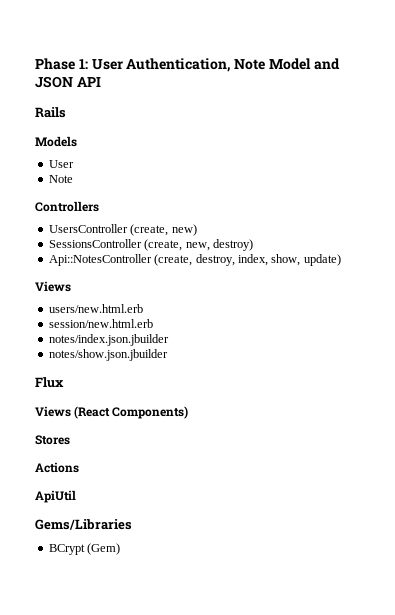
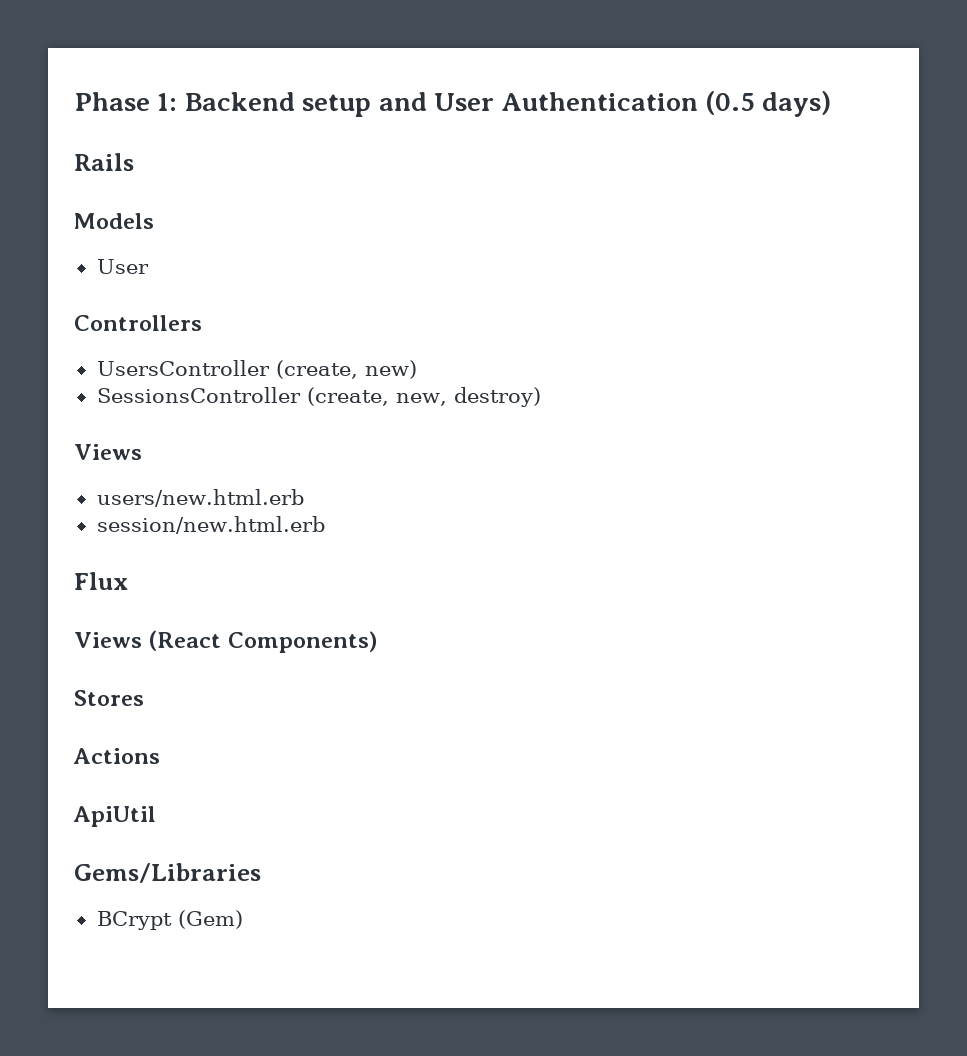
[91,58,340,72] [35,76,101,88] User Authentication, Note Model and JSON API -> [184,91,832,117] Backend setup and User Authentication (0.5 days)
[48,175,73,183] // Note -> (149, 266) none
[48,254,341,266] // Api::NotesController (create, destroy, index, show, update) -> (541, 397) none
[48,334,169,346] [48,349,168,361] // notes/index.json.jbuilder // notes/show.json.jbuilder -> (325, 525) none

